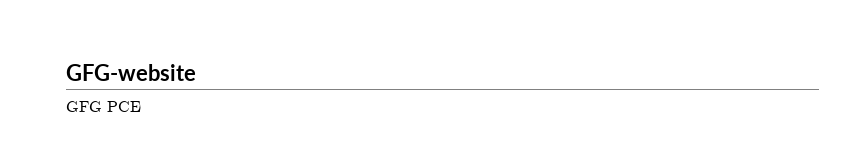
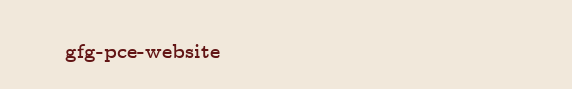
[66,64,196,81] [66,101,141,112] GFG-website // GFG PCE -> [65,44,220,62] gfg-pce-website

